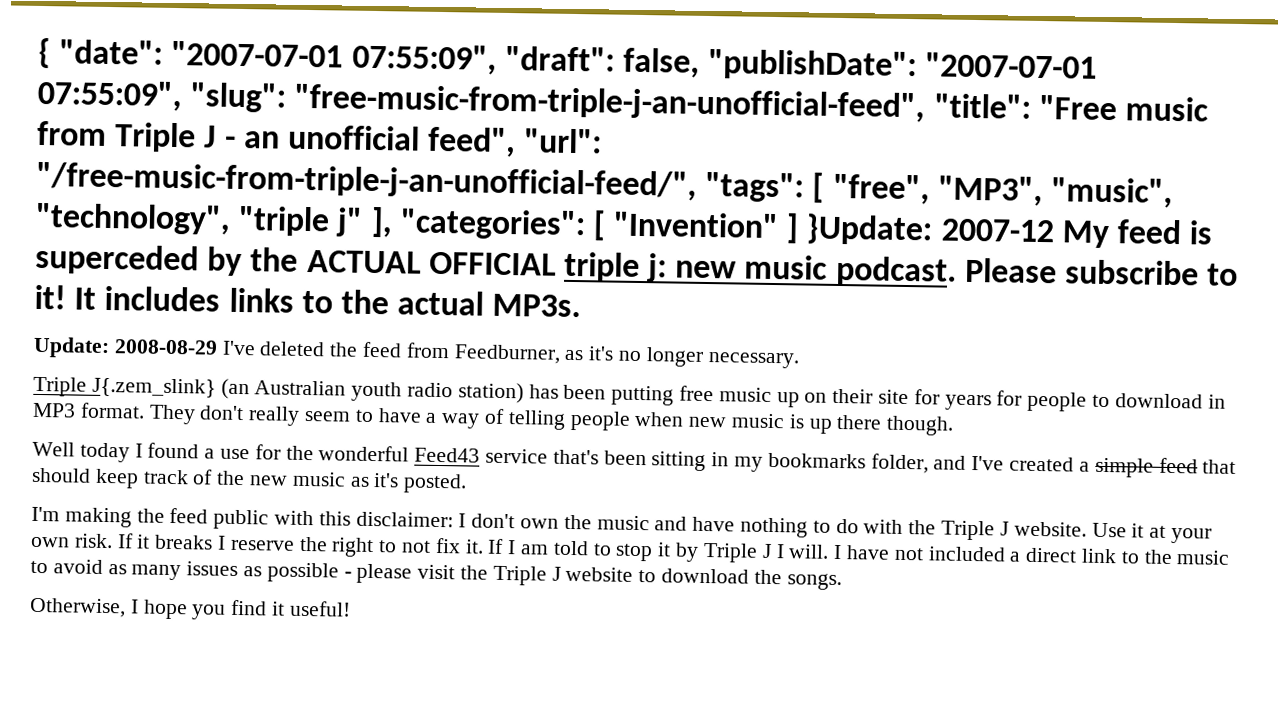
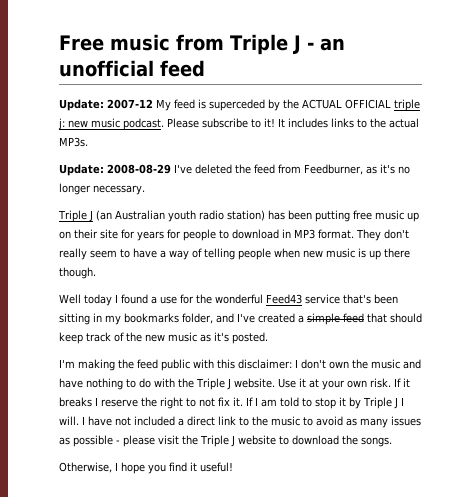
[38,37,1098,82] [37,79,1117,123] { "date": "2007-07-01 07:55:09", "draft": false, "publishDate": "2007-07-01 07:55:09", "slug": "free-music-from-triple-j-an-unofficial-feed", "title": "Free -> [59,35,104,51] Free
[427,126,603,158] [36,161,1173,208] [35,202,934,246] feed", "url": "/free-music-from-triple-j-an-unofficial-feed/", "tags": [ "free", "MP3", "music", "technology", "triple j" ], "categories": [ "Invention" ] }Update: -> [160,60,205,77] [59,99,104,111] feed // Update:
[91,377,216,398] J{.zem_slink} -> [88,210,93,222] J

